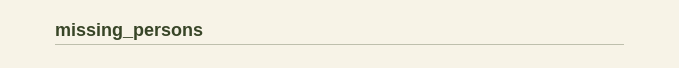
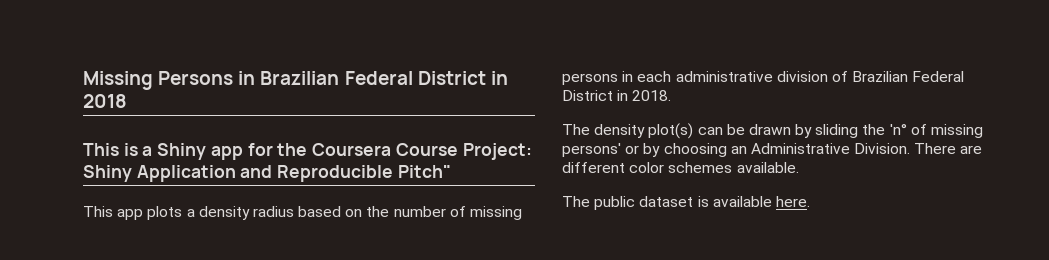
[55,23,203,40] missing_persons -> [83,71,508,90] [83,94,127,108] [83,143,532,160] [83,165,451,182] [83,206,523,220] [562,71,965,85] [562,90,672,101] [562,123,984,139] [562,143,983,157] [562,162,799,173] [562,196,810,210] Missing Persons in Brazilian Federal District in 2018 // This is a Shiny app for the Coursera Course Project: Shiny Application and Reproducible Pitch" // This app plots a density radius based on the number of missing persons in each administrative division of Brazilian Federal District in 2018. // The density plot(s) can be drawn by sliding the 'n° of missing persons' or by choosing an Administrative Division. There are different color schemes available. // The public dataset is available here.

